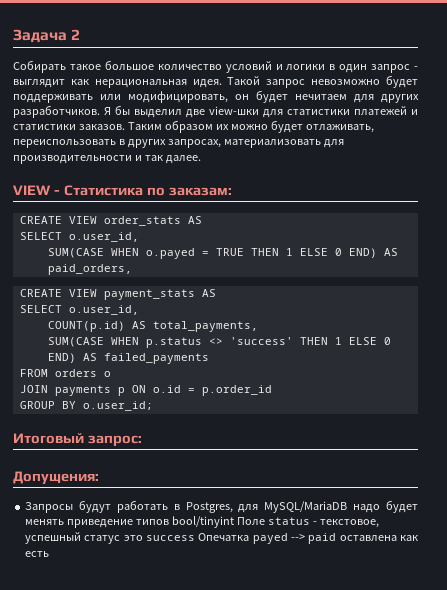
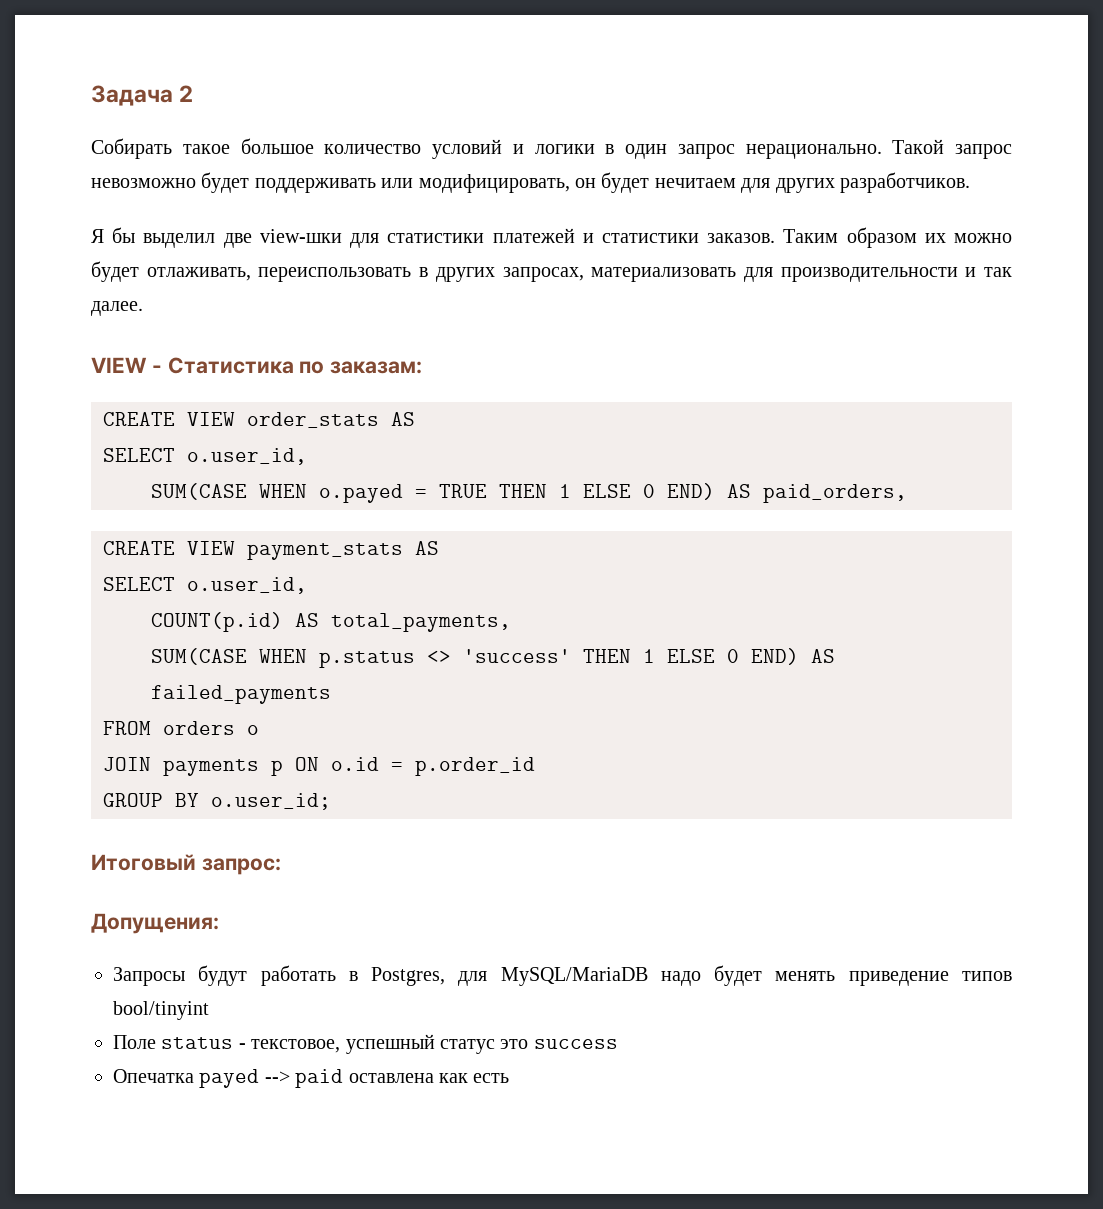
[413,66,418,70] [13,79,222,88] - выглядит как нерациональная идея. -> [745,144,882,159] нерационально.
(100, 111) none -> (970, 182) //
(235, 522) none -> (209, 1010) //
(196, 538) none -> (618, 1044) //

